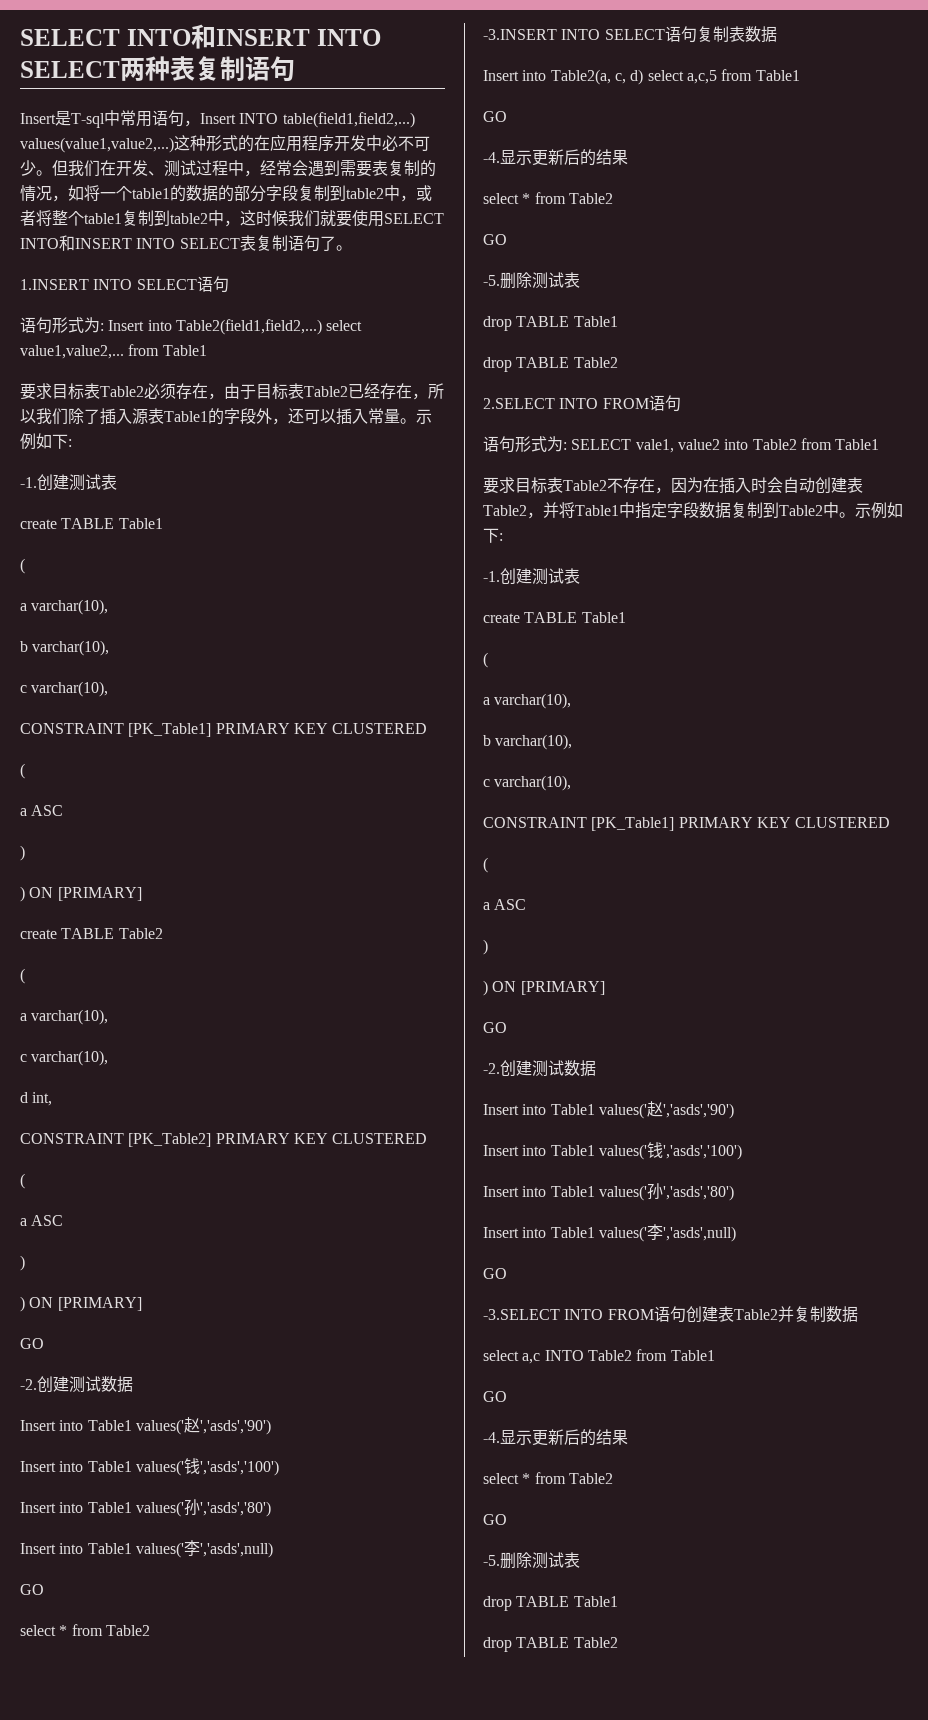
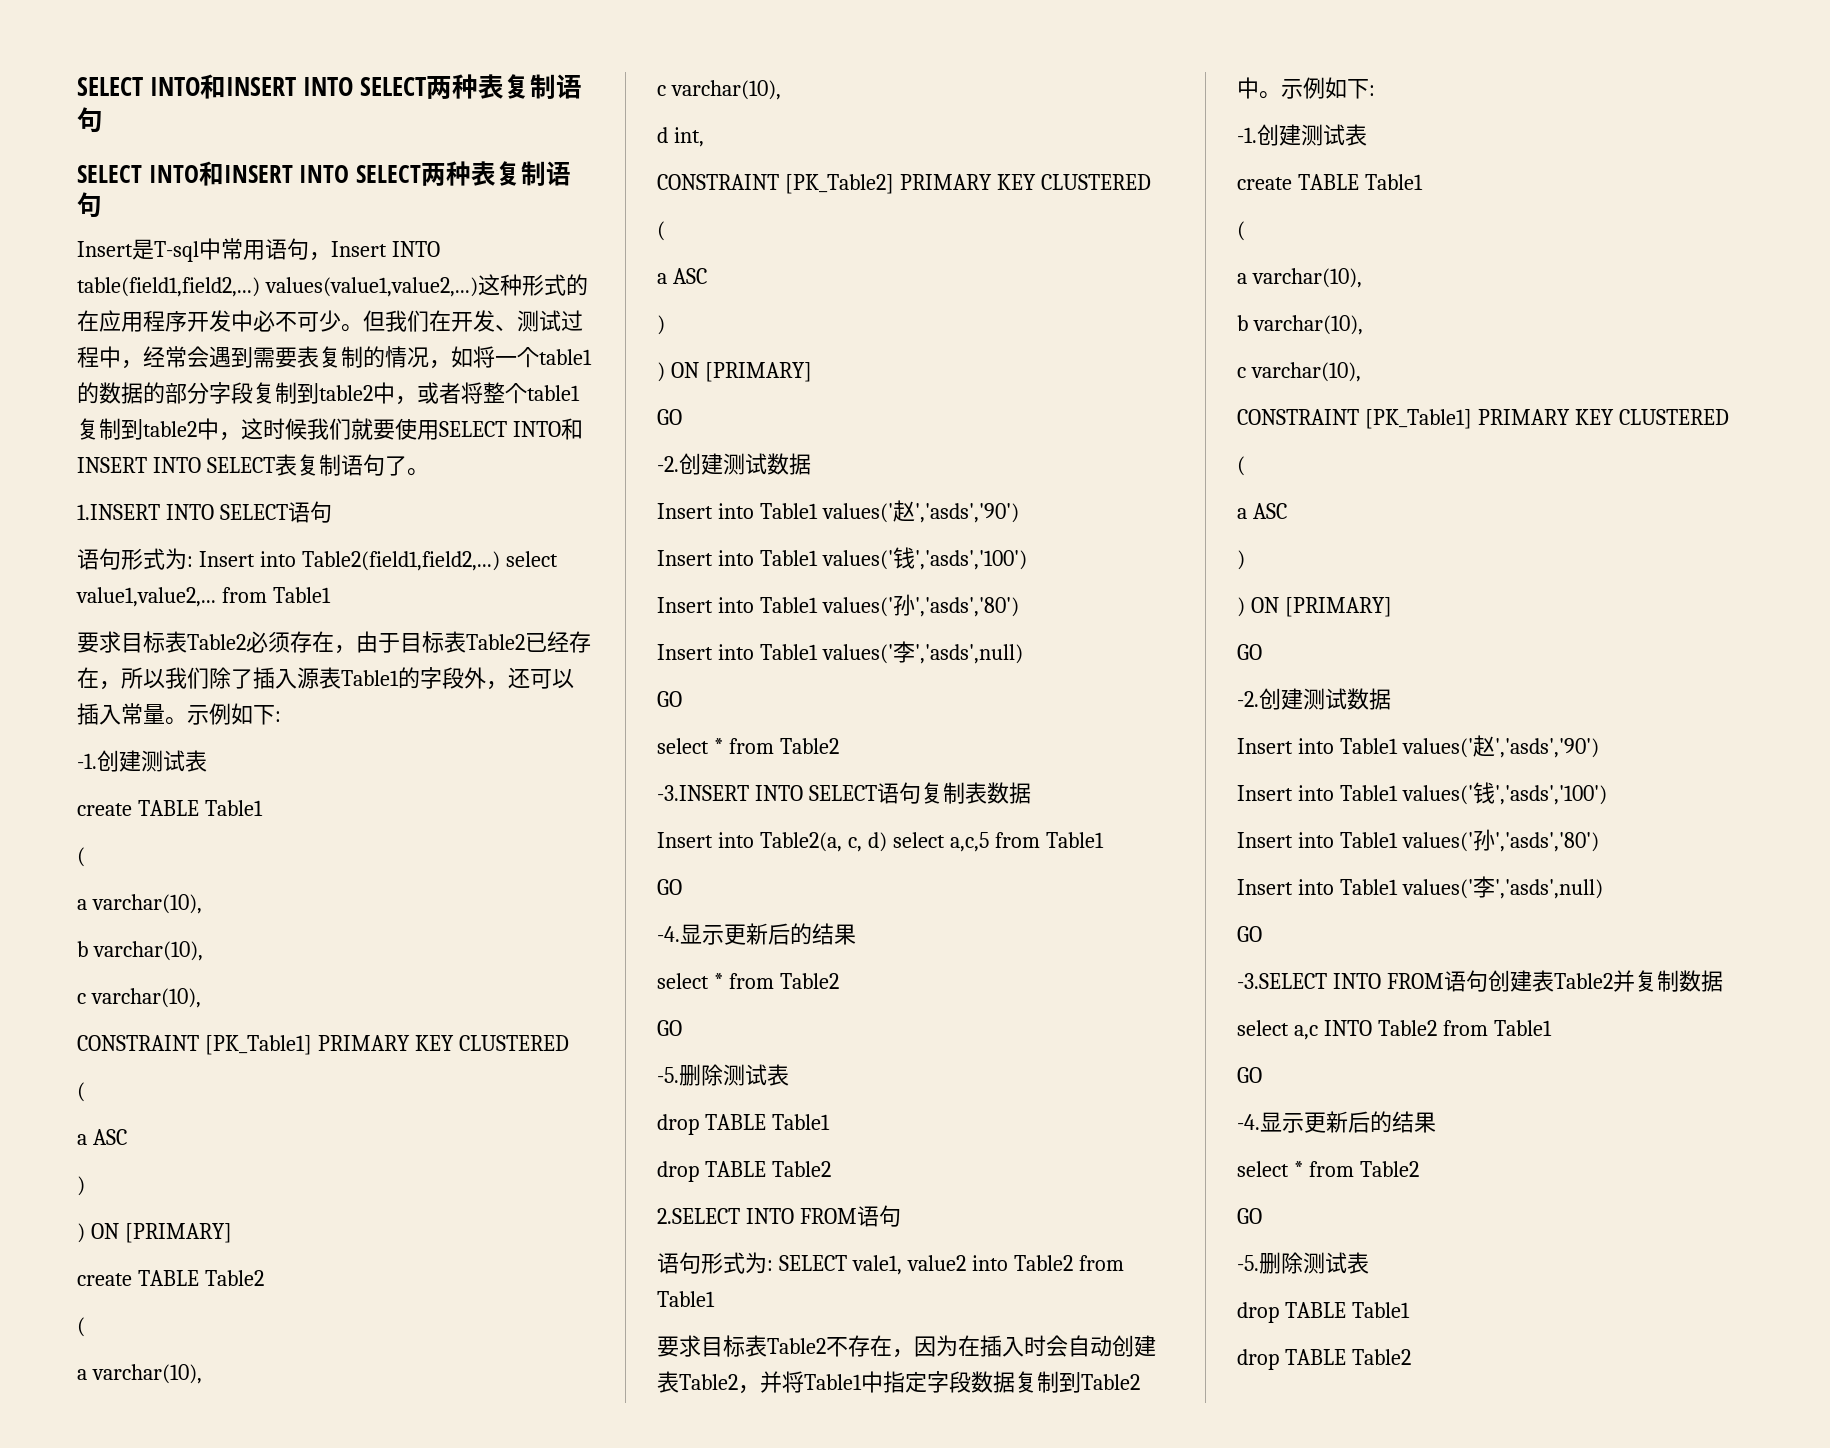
[20,24,381,49] [20,56,295,82] SELECT INTO和INSERT INTO SELECT两种表复制语句 -> [77,74,582,99] [77,107,103,133] [77,161,571,186] [77,192,102,218] SELECT INTO和INSERT INTO SELECT两种表复制语句 // SELECT INTO和INSERT INTO SELECT两种表复制语句

